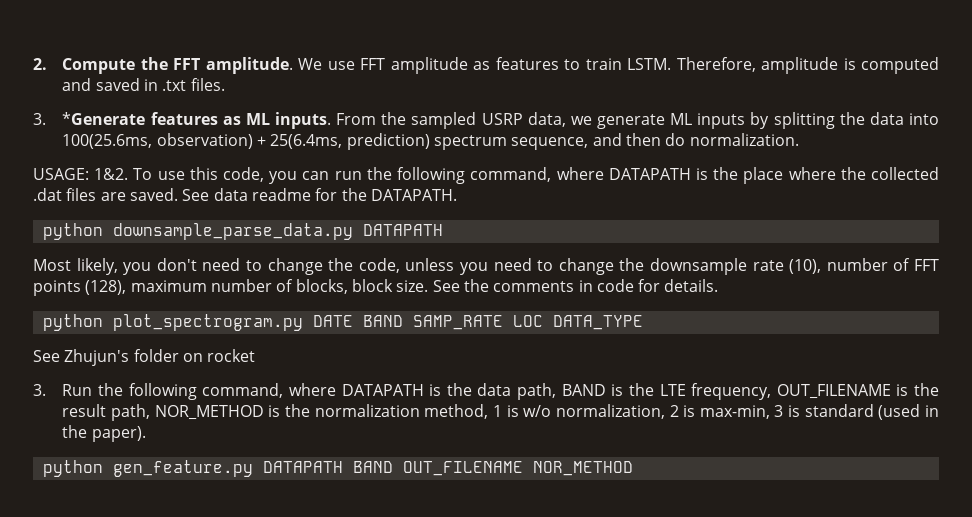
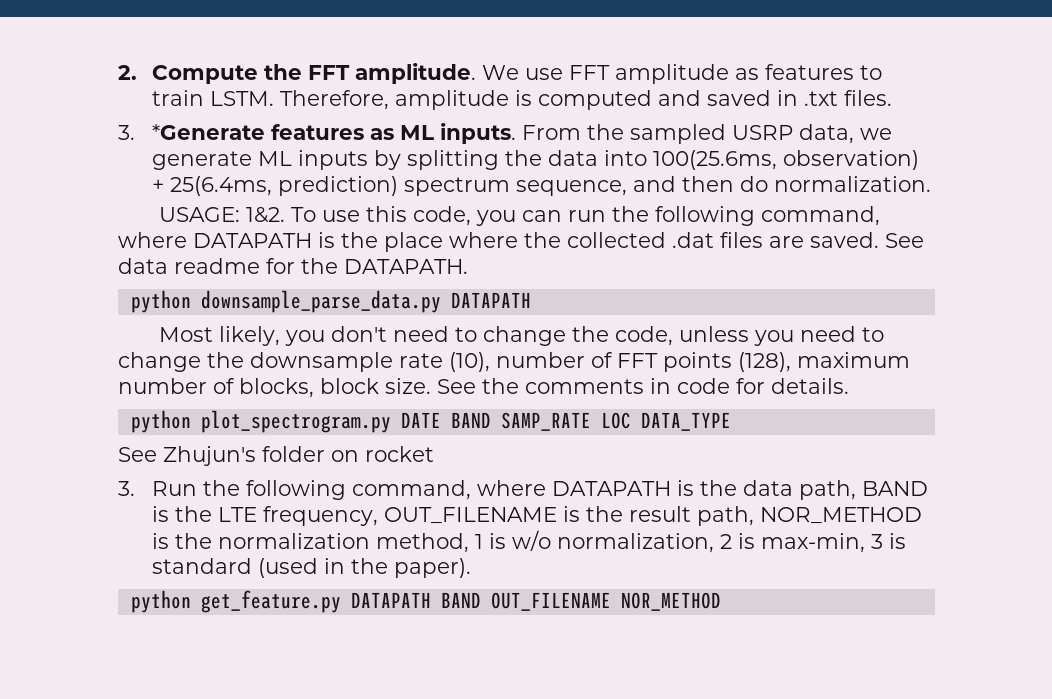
[112,460,253,477] gen_feature.py -> [200,590,341,613] get_feature.py

